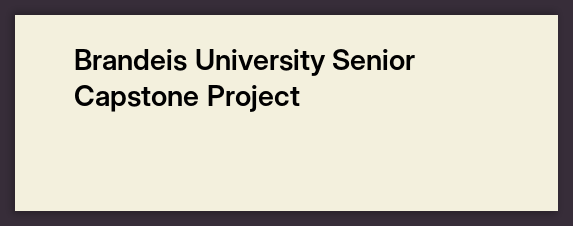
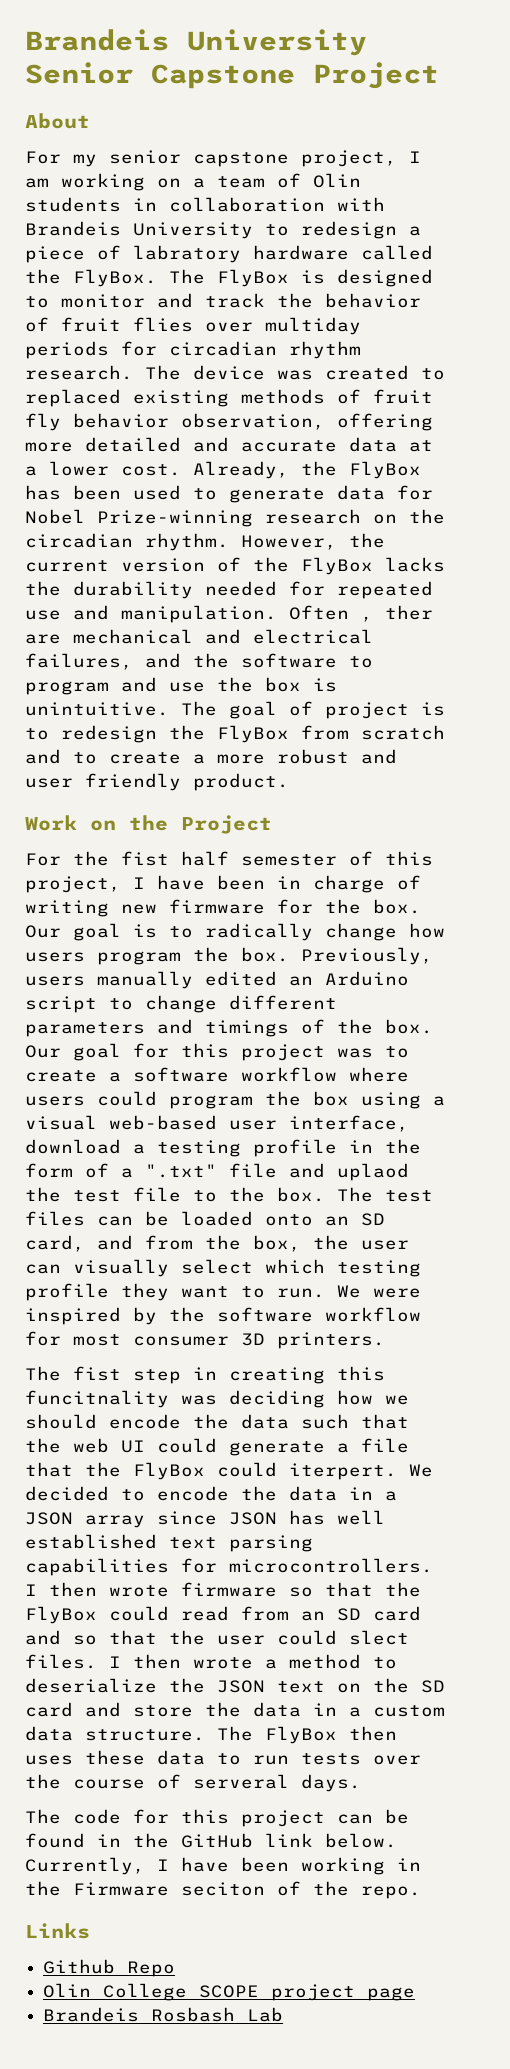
(300, 98) none -> [25,113,90,129] [25,150,421,167] [25,173,361,191] [25,197,385,212] [25,221,421,239] [25,245,433,263] [25,269,433,287] [25,293,421,308] [25,317,361,335] [25,341,361,359] [25,365,445,380] [25,389,433,407] [25,413,433,431] [25,437,433,452] [25,461,421,479] [25,485,433,503] [25,509,445,527] [25,533,385,551] [25,557,445,575] [25,581,433,599] [25,605,433,623] [25,629,373,644] [25,653,373,670] [25,677,337,695] [25,701,445,719] [25,725,445,743] [25,749,397,764] [25,773,289,791] [25,815,272,834] [25,851,433,866] [25,875,421,893] [25,899,421,917] [25,923,445,941] [25,947,433,965] [25,971,409,989] [25,995,337,1013] [25,1019,433,1037] [25,1043,409,1061] [25,1067,409,1082] [25,1091,445,1109] [25,1115,409,1132] [25,1139,421,1157] [25,1163,409,1181] [25,1187,433,1202] [25,1211,385,1226] [25,1235,409,1252] [25,1259,421,1277] [25,1283,421,1301] [25,1307,421,1325] [25,1331,385,1349] [25,1366,385,1384] [25,1390,409,1408] [25,1414,409,1429] [25,1438,409,1456] [25,1462,433,1480] [25,1486,397,1501] [25,1510,385,1528] [25,1534,313,1552] [25,1558,433,1576] [25,1582,421,1597] [25,1606,421,1624] [25,1630,409,1645] [25,1654,397,1669] [25,1678,445,1693] [25,1702,445,1717] [25,1726,397,1744] [25,1750,421,1765] [25,1774,361,1792] [25,1809,409,1827] [25,1833,397,1848] [25,1857,421,1875] [25,1881,421,1899] [25,1923,90,1939] [43,1959,176,1977] [43,1983,416,2001] [43,2007,284,2022] // About // For my senior capstone project, I am working on a team of Olin students in collaboration with Brandeis University to redesign a piece of labratory hardware called the FlyBox. The FlyBox is designed to monitor and track the behavior of fruit flies over multiday periods for circadian rhythm research. The device was created to replaced existing methods of fruit fly behavior observation, offering more detailed and accurate data at a lower cost. Already, the FlyBox has been used to generate data for Nobel Prize-winning research on the circadian rhythm. However, the current version of the FlyBox lacks the durability needed for repeated use and manipulation. Often , ther are mechanical and electrical failures, and the software to program and use the box is unintuitive. The goal of project is to redesign the FlyBox from scratch and to create a more robust and user friendly product. // Work on the Project // For the fist half semester of this project, I have been in charge of writing new firmware for the box. Our goal is to radically change how users program the box. Previously, users manually edited an Arduino script to change different parameters and timings of the box. Our goal for this project was to create a software workflow where users could program the box using a visual web-based user interface, download a testing profile in the form of a ".txt" file and uplaod the test file to the box. The test files can be loaded onto an SD card, and from the box, the user can visually select which testing profile they want to run. We were inspired by the software workflow for most consumer 3D printers. // The fist step in creating this funcitnality was deciding how we should encode the data such that the web UI could generate a file that the FlyBox could iterpert. We decided to encode the data in a JSON array since JSON has well established text parsing capabilities for microcontrollers. I then wrote firmware so that the FlyBox could read from an SD card and so that the user could slect files. I then wrote a method to deserialize the JSON text on the SD card and store the data in a custom data structure. The FlyBox then uses these data to run tests over the course of serveral days. // The code for this project can be found in the GitHub link below. Currently, I have been working in the Firmware seciton of the repo. // Links // Github Repo // Olin College SCOPE project page // Brandeis Rosbash Lab

